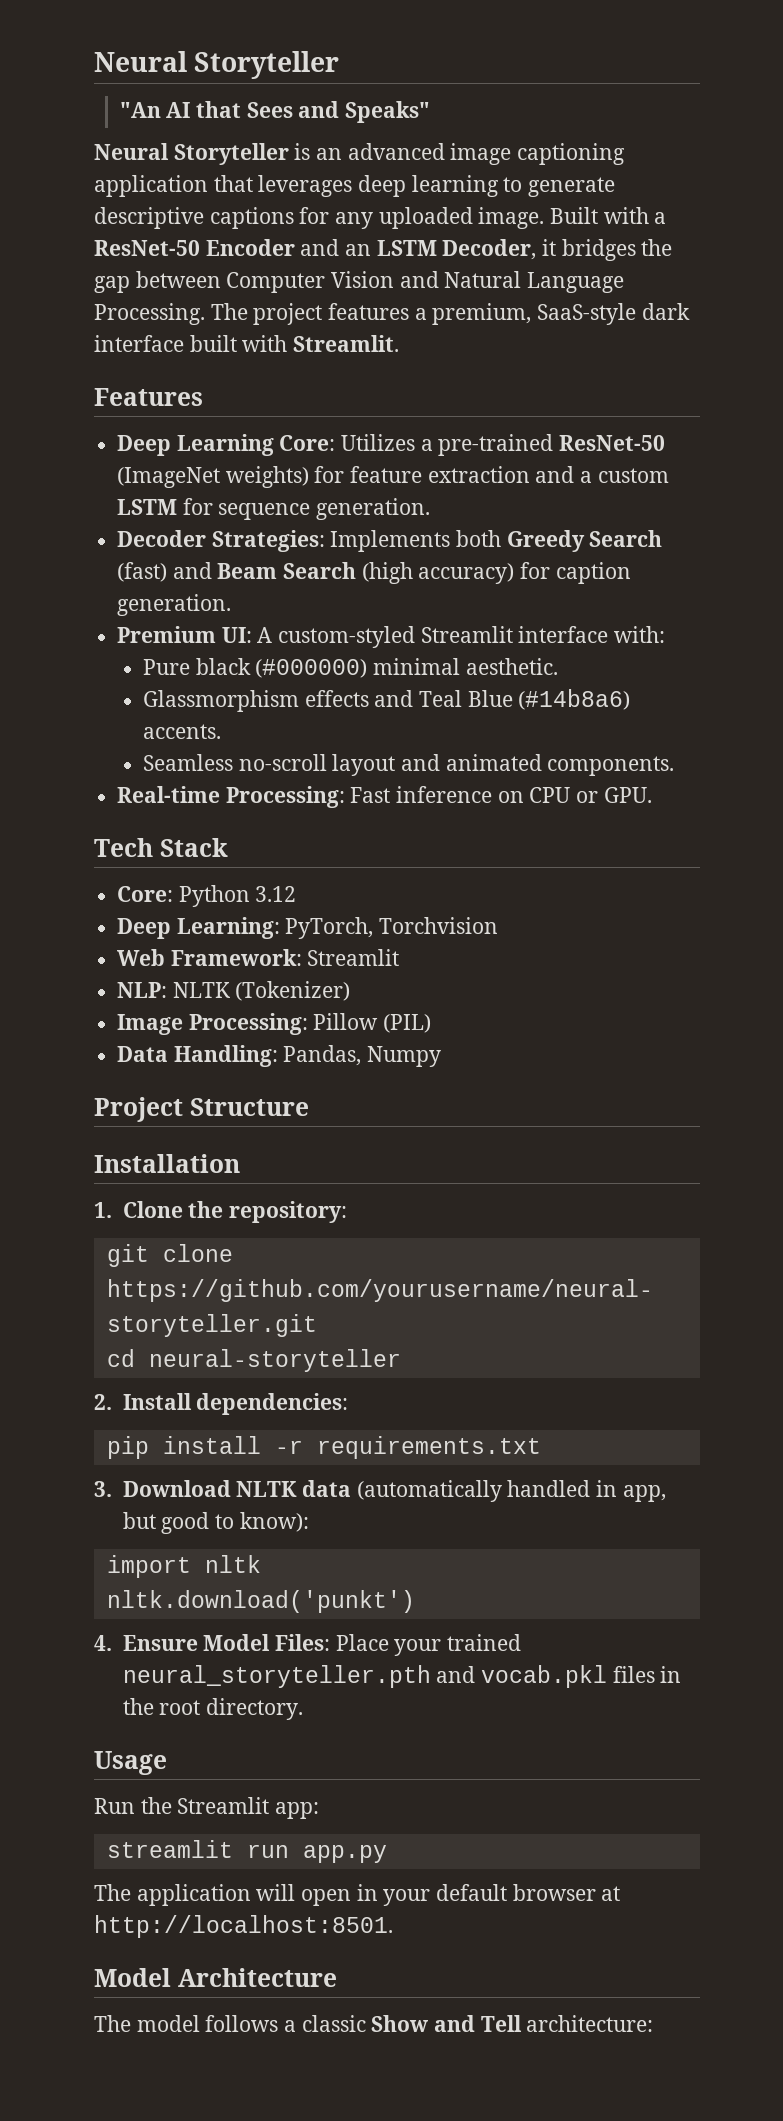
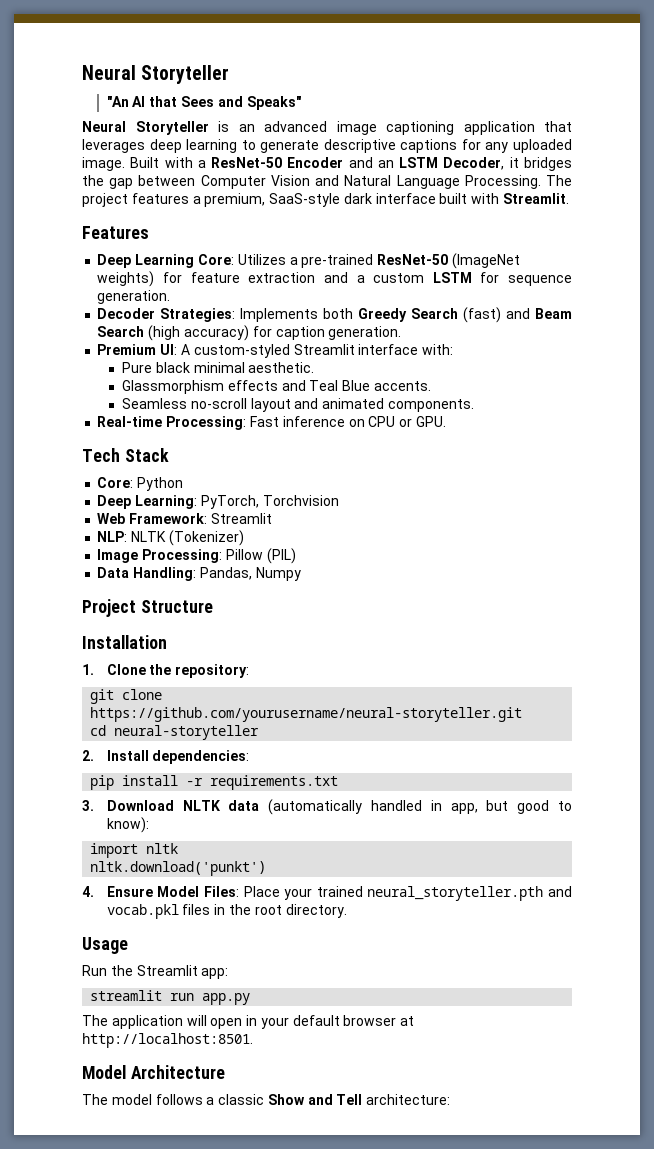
[255,659,368,678] (#000000) -> (190, 367) none
[518,689,631,710] (#14b8a6) -> (371, 385) none
[255,886,297,902] 3.12 -> (184, 484) none

